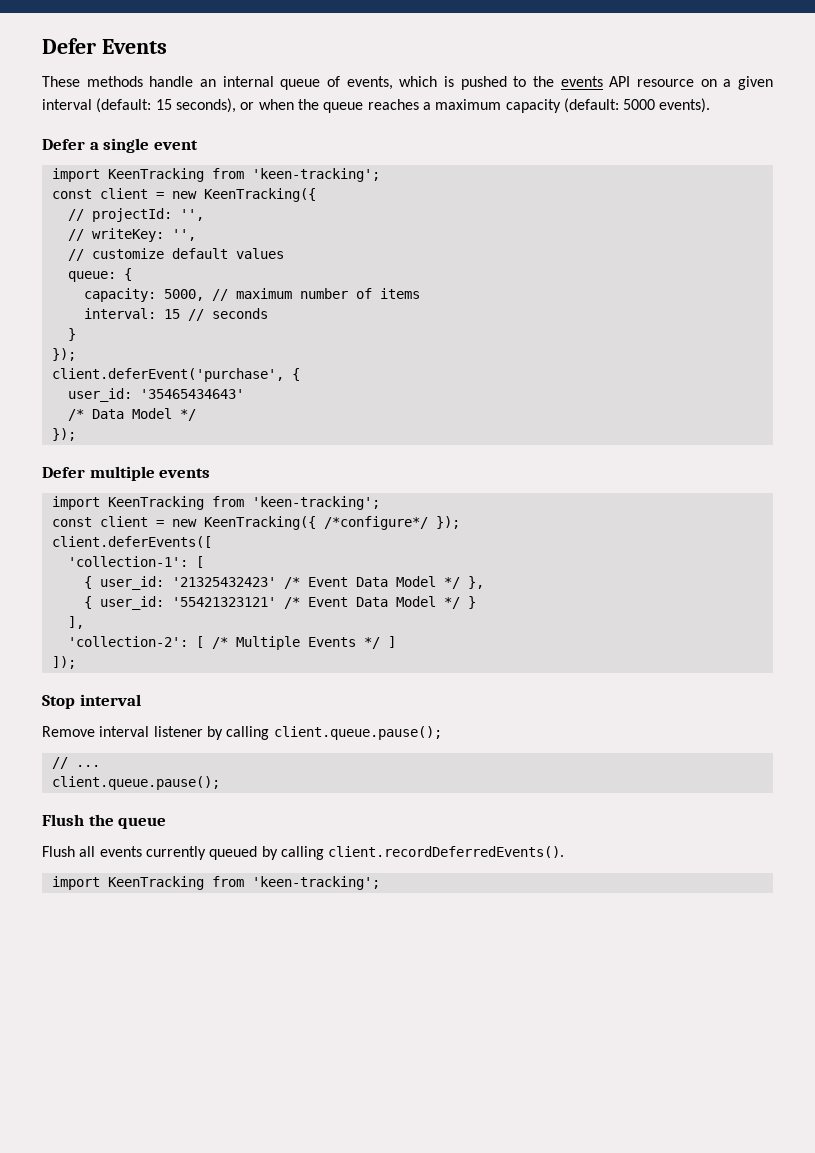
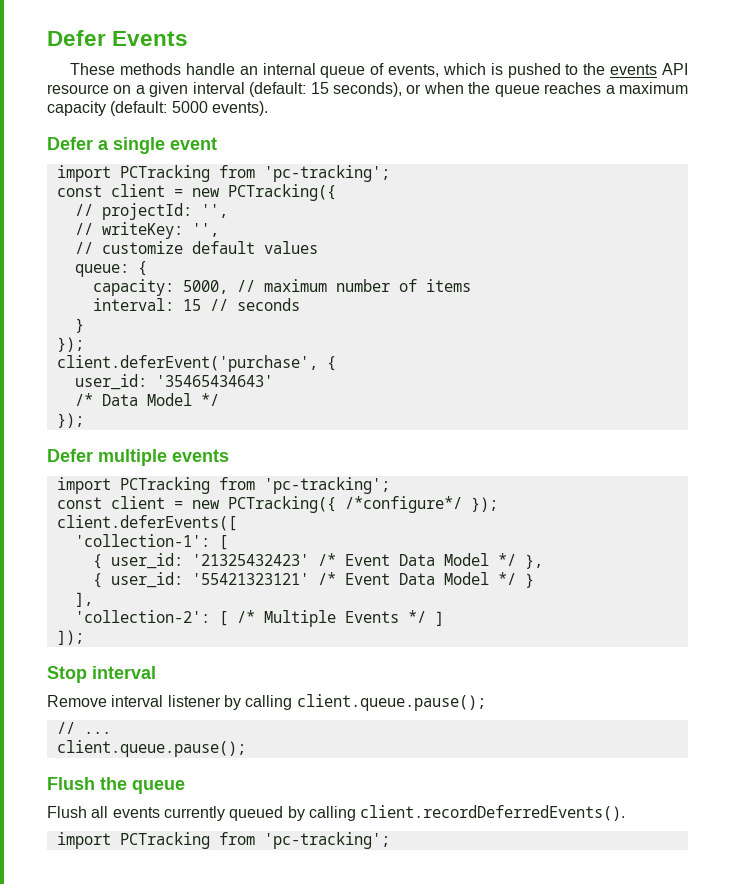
[107,168,380,182] [51,188,316,202] KeenTracking from 'keen-tracking'; // const client = new KeenTracking({ -> [119,165,390,182] [56,184,336,201] PCTracking from 'pc-tracking'; // const client = new PCTracking({
[107,496,380,510] [51,516,316,530] KeenTracking from 'keen-tracking'; // const client = new KeenTracking({ -> [119,477,390,494] [56,496,336,513] PCTracking from 'pc-tracking'; // const client = new PCTracking({
[107,876,380,890] KeenTracking from 'keen-tracking'; -> [119,832,390,849] PCTracking from 'pc-tracking';

